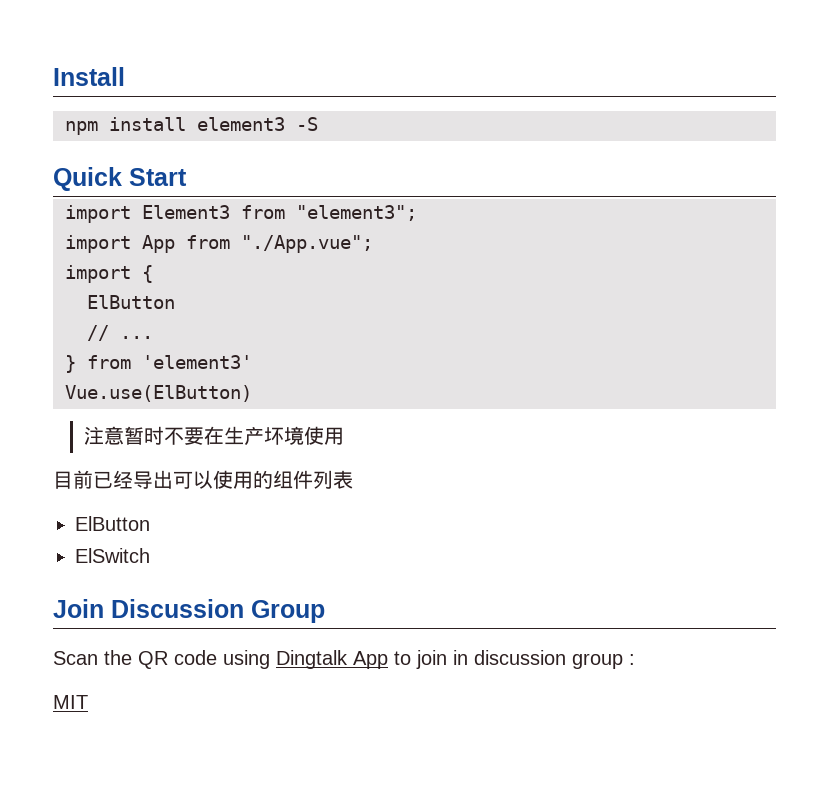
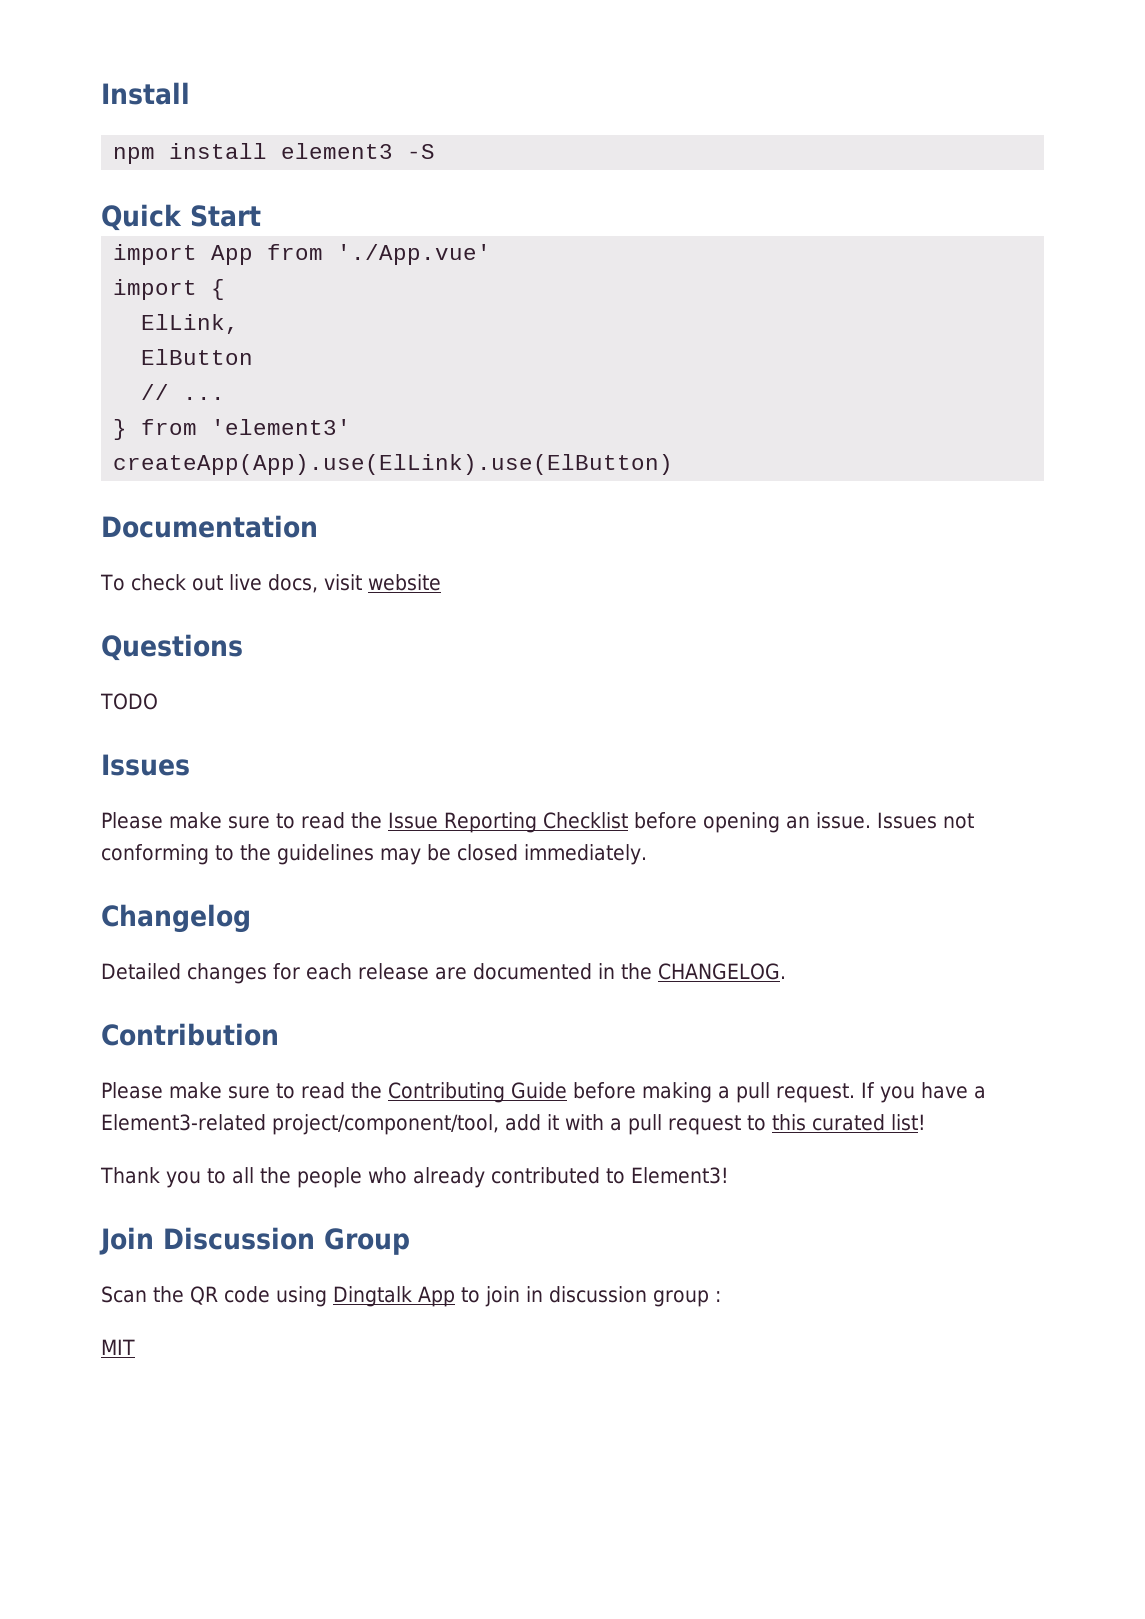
[65,205,417,223] // import Element3 from "element3"; -> (261, 216) none
[241,235,373,253] "./App.vue"; -> [337,244,492,265] './App.vue'
(153, 274) none -> [141,314,240,334] // ElLink,
[65,385,252,402] [84,426,345,445] [53,470,353,489] [75,516,150,531] [75,548,150,563] Vue.use(ElButton) // 注意暂时不要在生产坏境使用 // 目前已经导出可以使用的组件列表 // ElButton // ElSwitch -> [113,454,674,475] [101,515,318,538] [100,574,441,593] [101,634,243,661] [100,693,158,710] [101,754,190,776] [101,812,974,833] [101,844,647,865] [101,904,251,933] [101,963,786,984] [101,1023,279,1046] [101,1082,986,1103] [101,1114,926,1135] [100,1167,729,1188] createApp(App).use(ElLink).use(ElButton) // Documentation // To check out live docs, visit website // Questions // TODO // Issues // Please make sure to read the Issue Reporting Checklist before opening an issue. Issues not conforming to the guidelines may be closed immediately. // Changelog // Detailed changes for each release are documented in the CHANGELOG. // Contribution // Please make sure to read the Contributing Guide before making a pull request. If you have a Element3-related project/component/tool, add it with a pull request to this curated list! // Thank you to all the people who already contributed to Element3!

